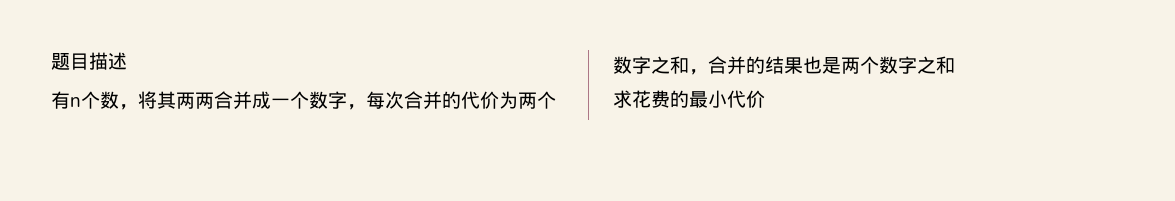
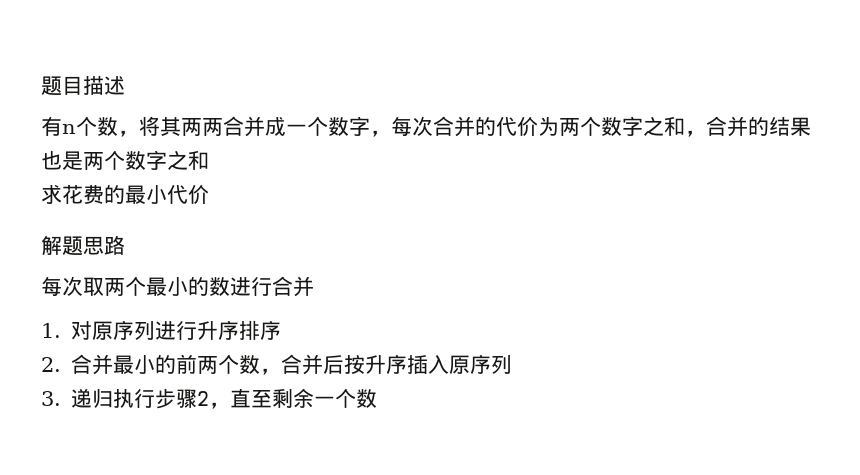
(765, 99) none -> [41,235,125,256] [41,276,314,297] [41,320,282,340] [41,354,513,375] [41,388,378,409] // 解题思路 // 每次取两个最小的数进行合并 // 1.对原序列进行升序排序 // 2.合并最小的前两个数，合并后按升序插入原序列 // 3.递归执行步骤2，直至剩余一个数

